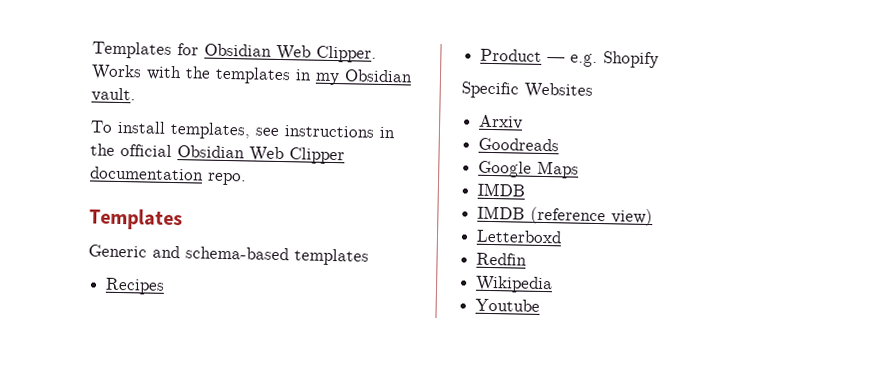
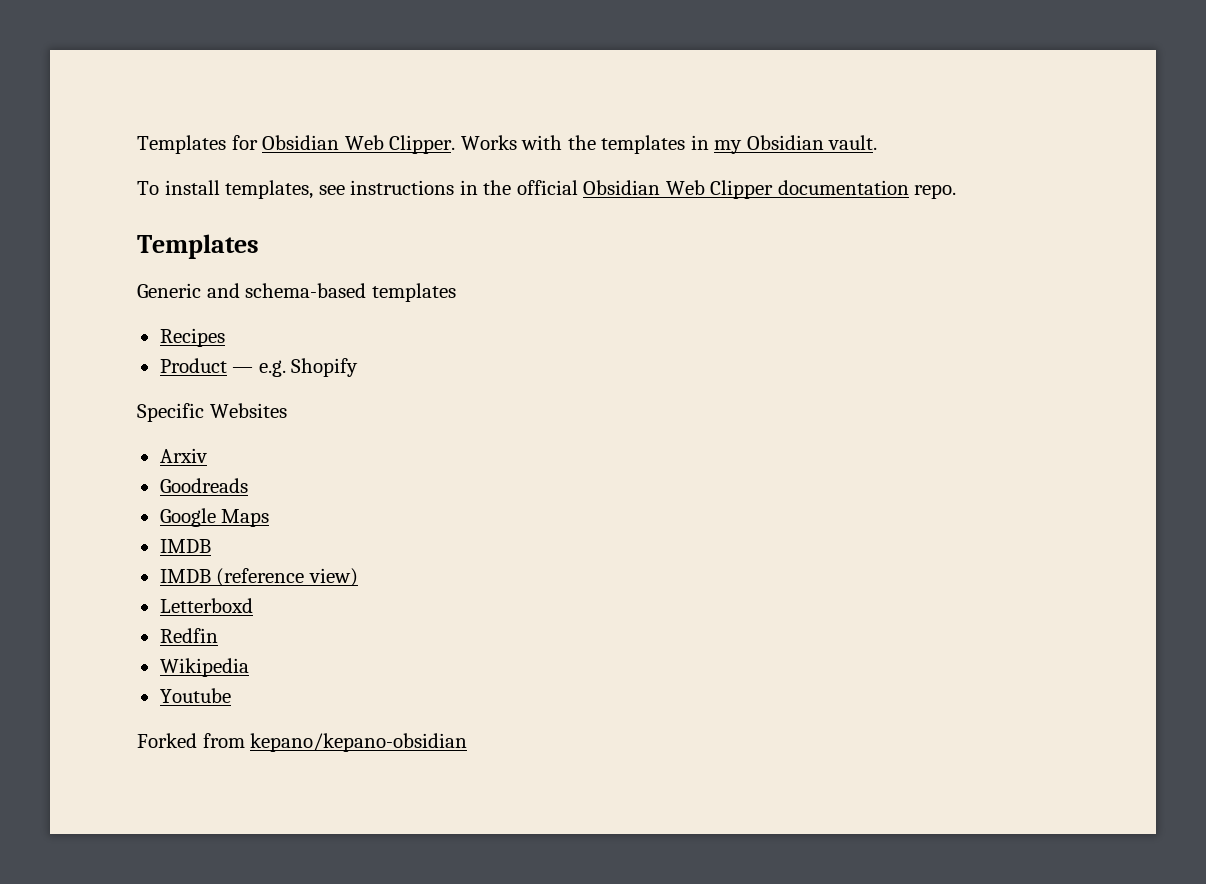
(541, 305) none -> [137,733,468,752] // Forked from kepano/kepano-obsidian

